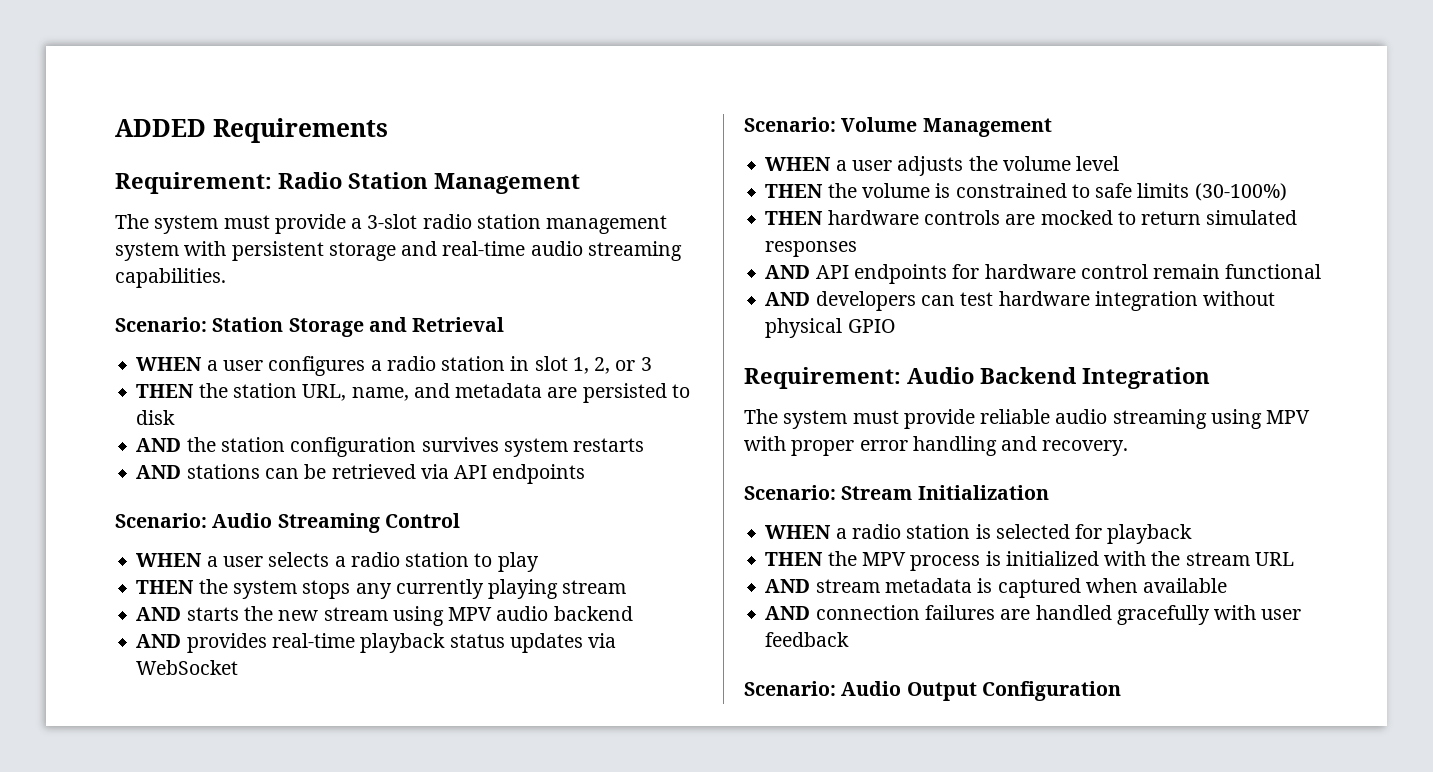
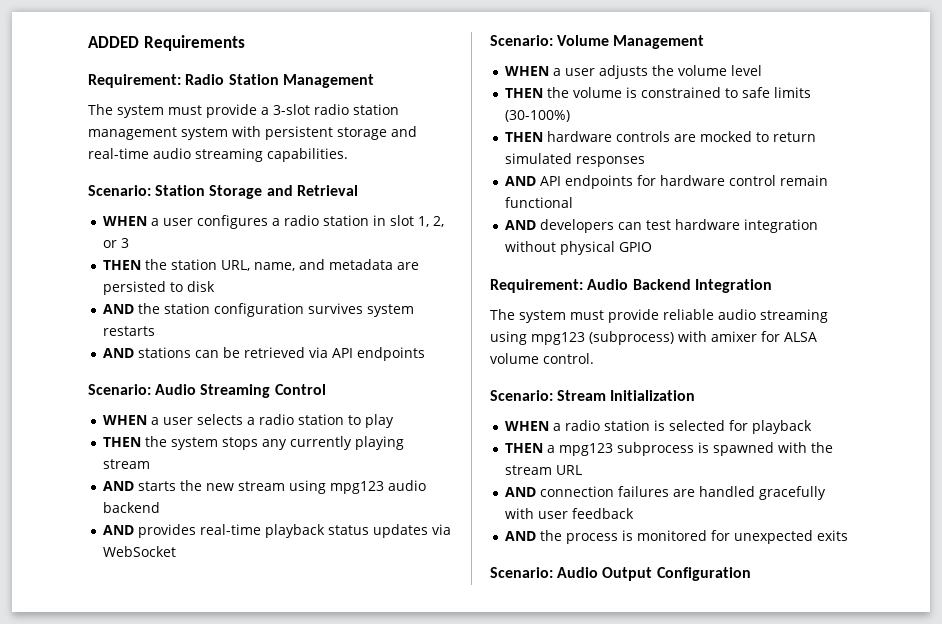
[448,607,493,621] MPV -> [330,481,385,494] mpg123
[1266,410,1311,424] [744,436,1129,456] MPV with proper error handling and recovery. -> [531,331,817,345] [490,353,594,364] mpg123 (subprocess) with amixer for ALSA volume control.
[827,551,1099,571] the MPV process is initialized -> [547,442,775,456] a mpg123 subprocess is spawned
[765,578,1228,598] // AND stream metadata is captured when available -> (583, 470) none
(850, 639) none -> [505,530,849,544] // AND the process is monitored for unexpected exits

